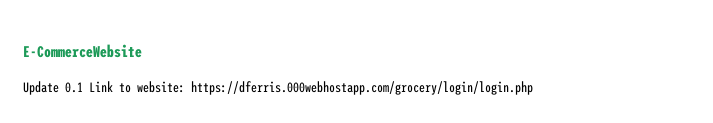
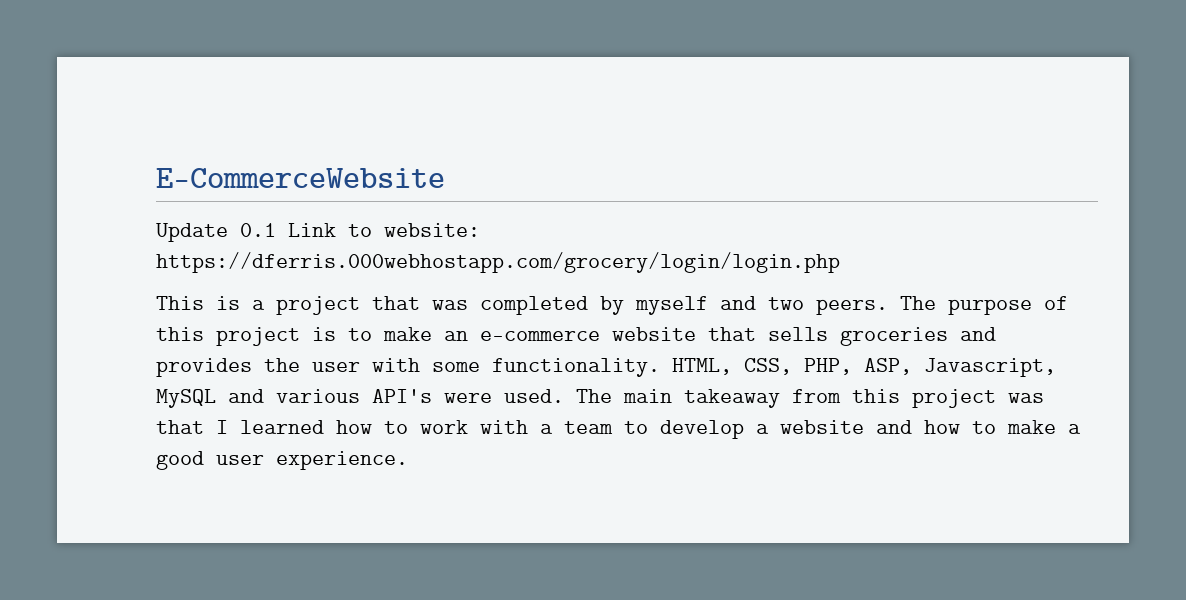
(533, 88) none -> [156,296,1068,315] [156,327,996,346] [156,358,1056,377] [156,389,1044,408] [156,420,1081,439] [156,451,408,470] // This is a project that was completed by myself and two peers. The purpose of this project is to make an e-commerce website that sells groceries and provides the user with some functionality. HTML, CSS, PHP, ASP, Javascript, MySQL and various API's were used. The main takeaway from this project was that I learned how to work with a team to develop a website and how to make a good user experience.

